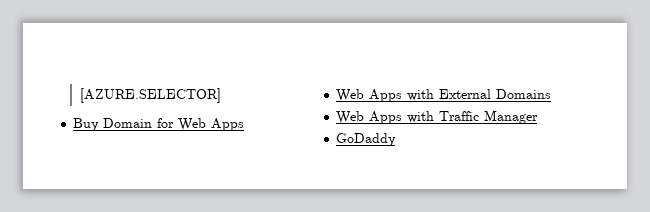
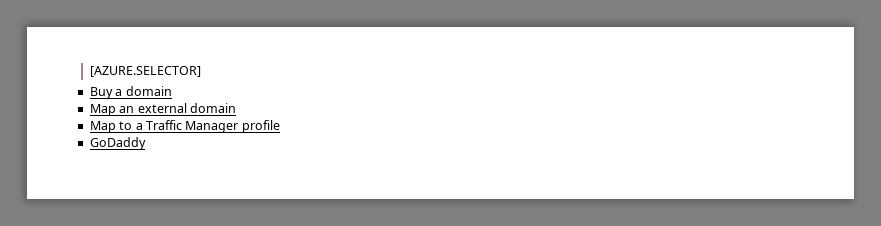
[103,118,245,131] [336,89,552,102] [336,111,435,124] Domain for Web Apps // Web Apps with External Domains // Web Apps with -> [115,86,172,96] [89,103,236,116] [89,121,143,133] a domain // Map an external domain // Map to a
(539, 117) none -> [241,120,280,133] profile

